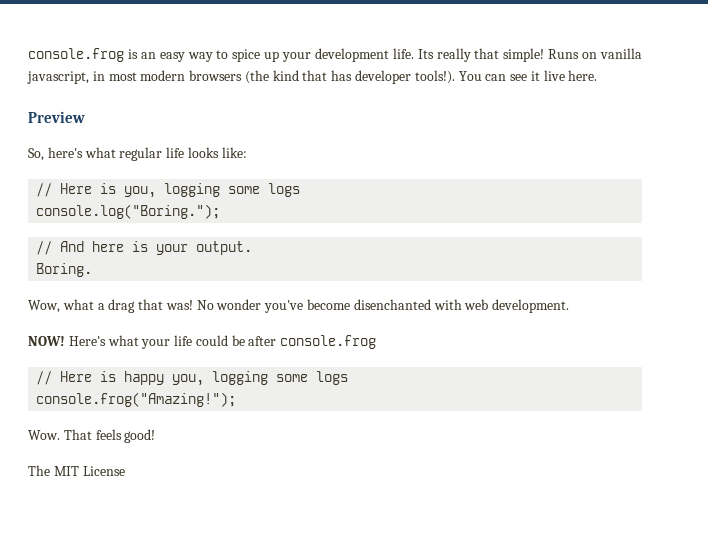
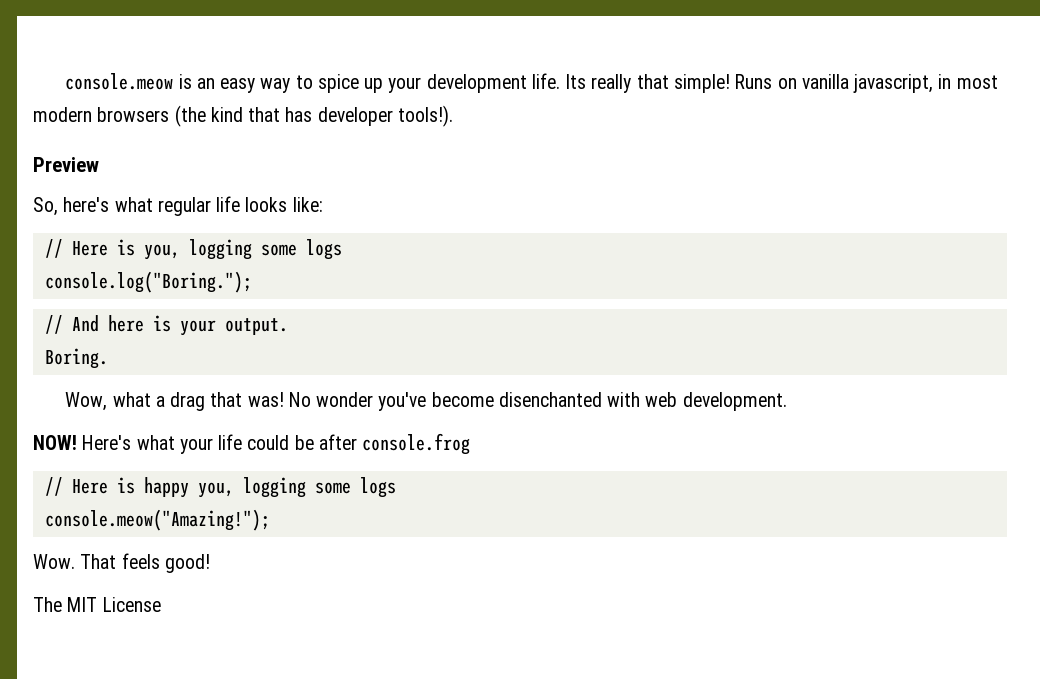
[28,48,124,62] console.frog -> [65,73,174,90] console.meow
[458,70,598,81] You can see it live here. -> (453, 116) none
[36,392,237,407] console.frog("Amazing!"); -> [44,509,270,531] console.meow("Amazing!");

